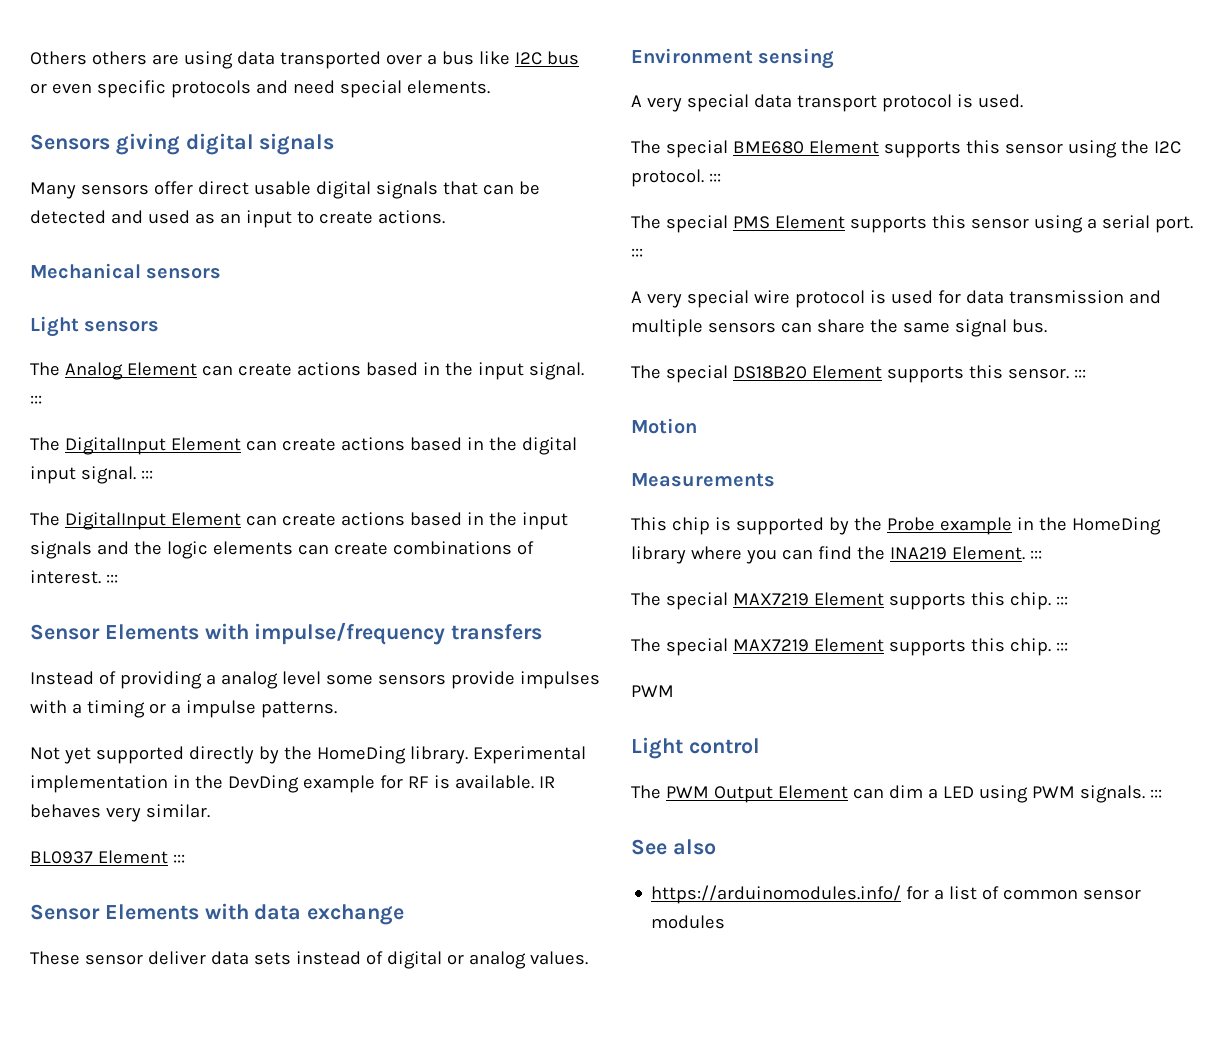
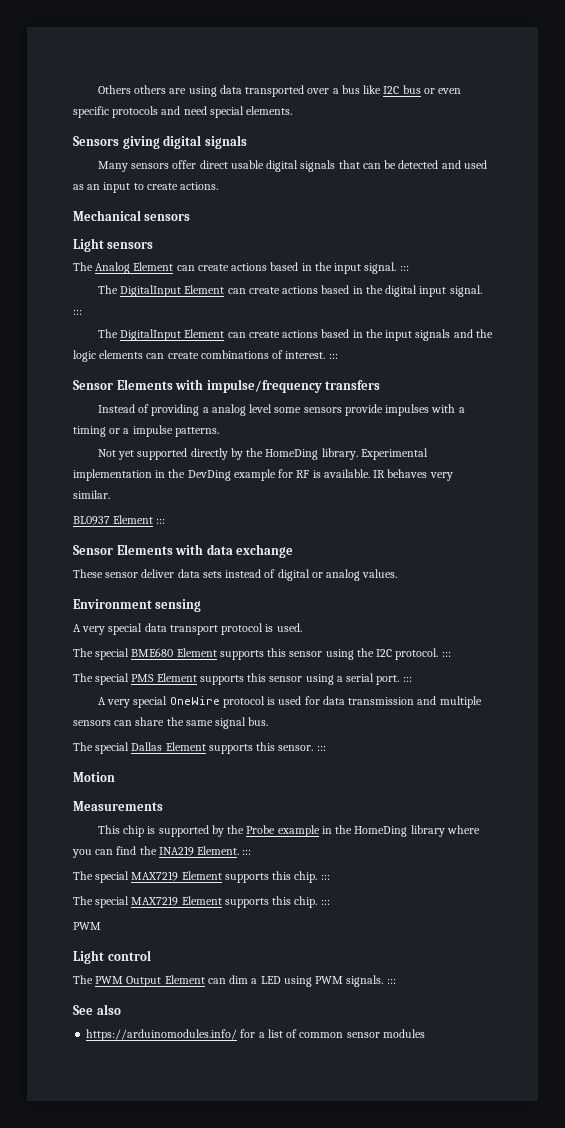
[753,290,790,304] wire -> [169,696,220,705] OneWire
[732,366,807,379] DS18B20 -> [131,742,163,751] Dallas

